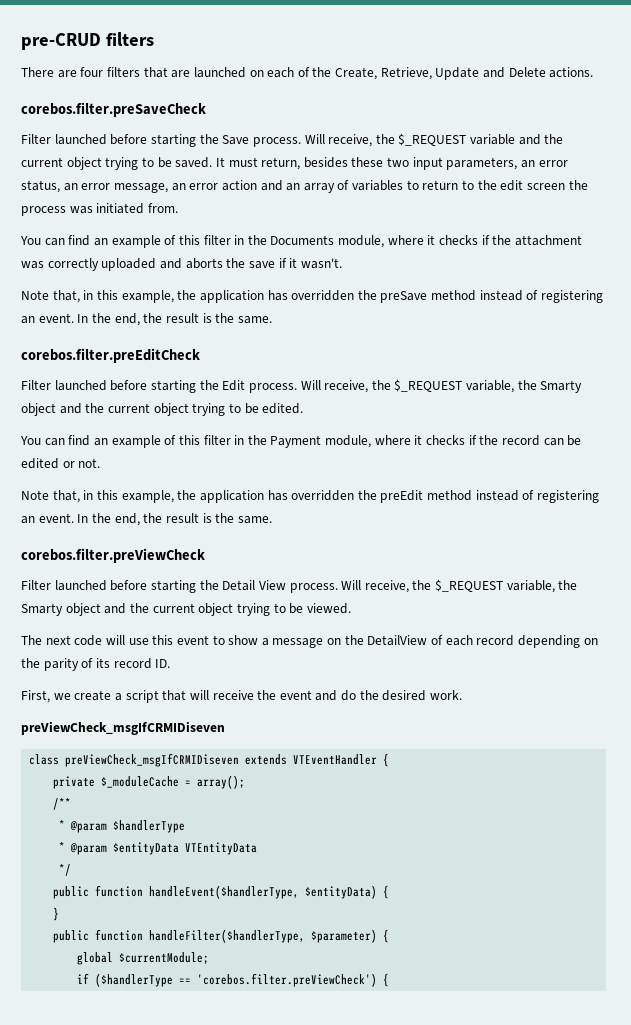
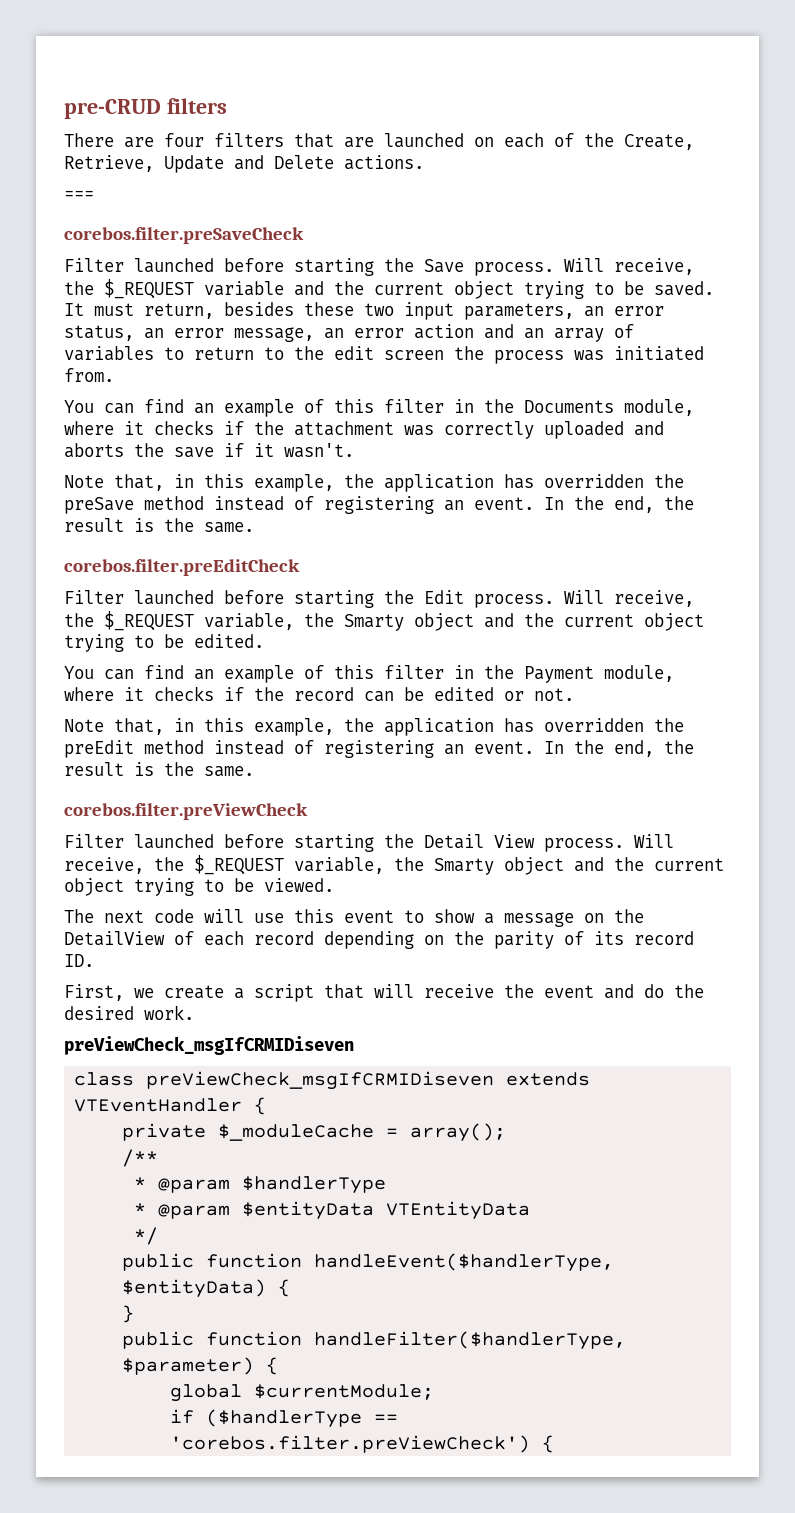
(594, 72) none -> [64,190,94,200] // ===

